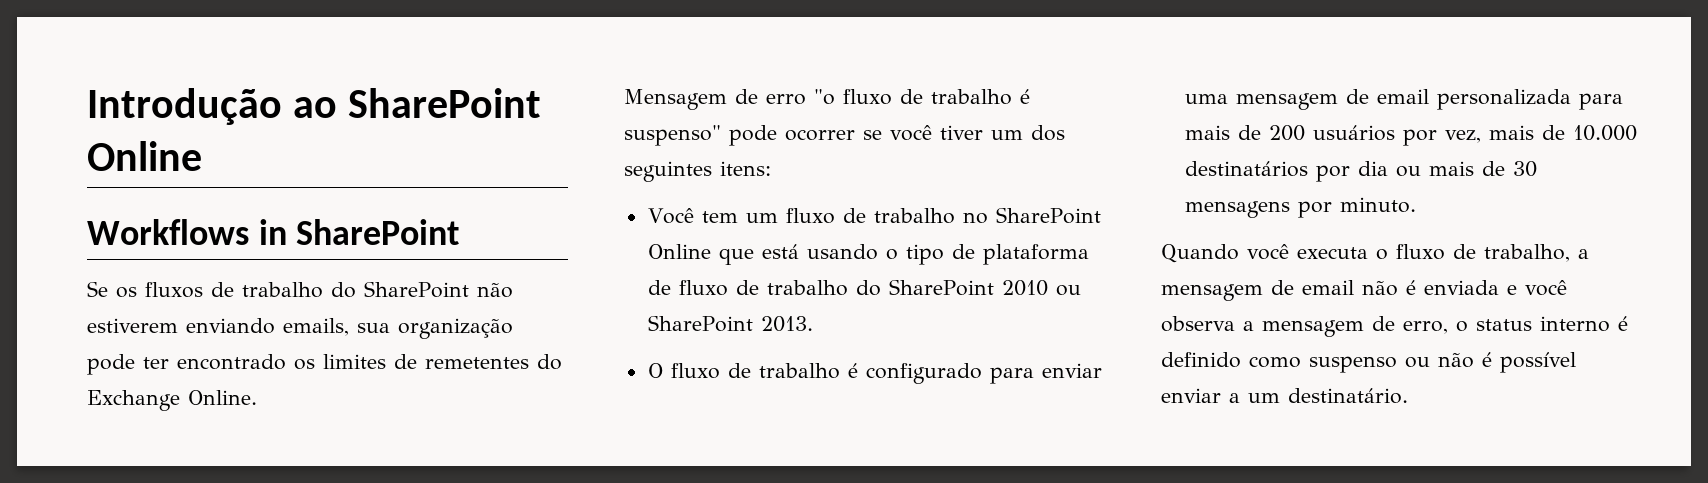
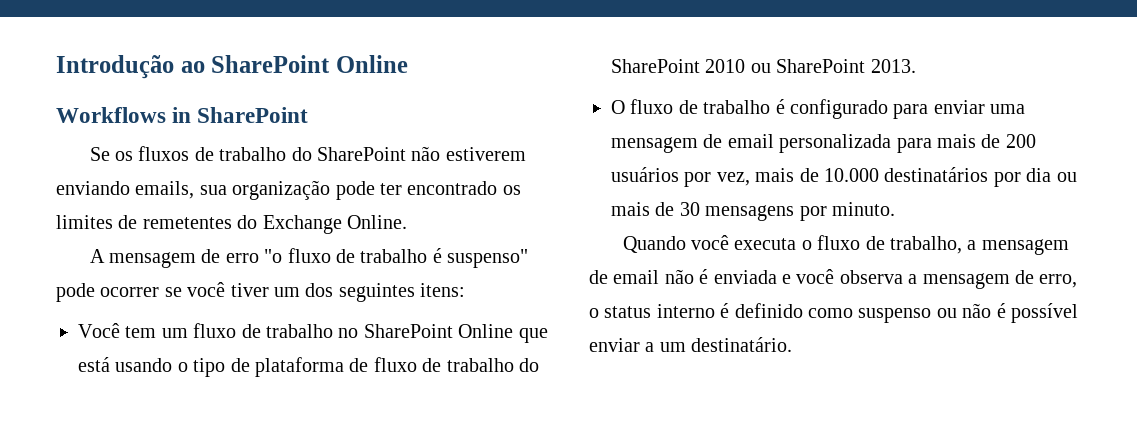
[624,89,727,110] Mensagem -> [89,249,197,268] A mensagem

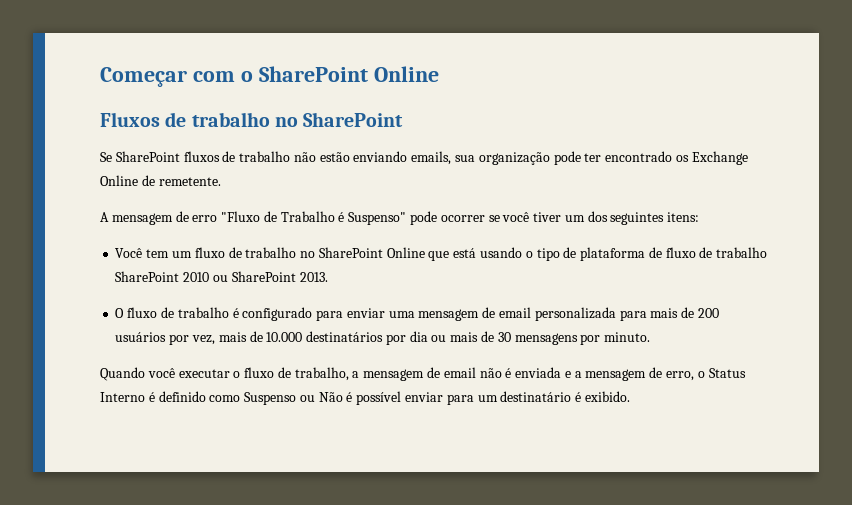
[56,55,205,79] Introdução ao -> [100,67,253,87] Começar com o
[56,107,192,123] Workflows in -> [100,112,298,127] Fluxos de trabalho no
[115,151,134,161] os -> [115,151,180,162] SharePoint
[291,146,526,161] do SharePoint não estiverem -> [293,152,350,162] não estão
[56,215,407,234] [89,248,529,268] limites de remetentes do Exchange Online. // A mensagem de erro "o fluxo de trabalho é suspenso" -> [691,151,748,165] [100,175,221,186] [100,211,407,225] Exchange Online de remetente. // A mensagem de erro "Fluxo de Trabalho é Suspenso"
[518,358,539,372] do -> (768, 252) none
[734,238,797,250] executa -> [178,369,230,378] executar
[796,269,903,284] você observa -> (571, 374) none
[604,304,715,318] status interno -> [708,368,746,378] [100,392,145,402] Status Interno
[858,303,1078,323] [589,337,793,352] suspenso ou não é possível enviar a um destinatário. -> [244,391,630,405] Suspenso ou Não é possível enviar para um destinatário é exibido.

